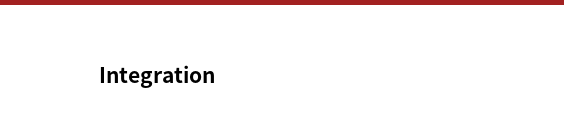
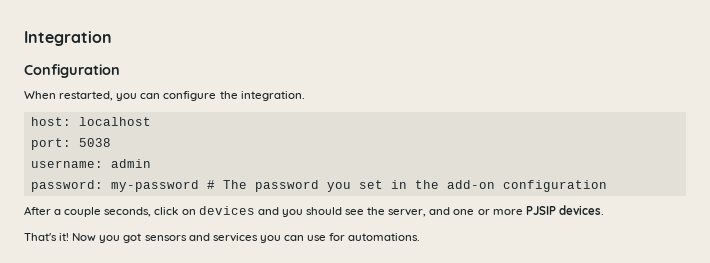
(215, 76) none -> [24,64,120,78] [24,91,305,101] [30,117,151,126] [30,138,111,150] [30,159,151,168] [30,180,607,192] [24,205,604,217] [24,233,421,243] // Configuration // When restarted, you can configure the integration. // host: localhost // port: 5038 // username: admin // password: my-password # The password you set in the add-on configuration // After a couple seconds, click on devices and you should see the server, and one or more PJSIP devices. // That's it! Now you got sensors and services you can use for automations.

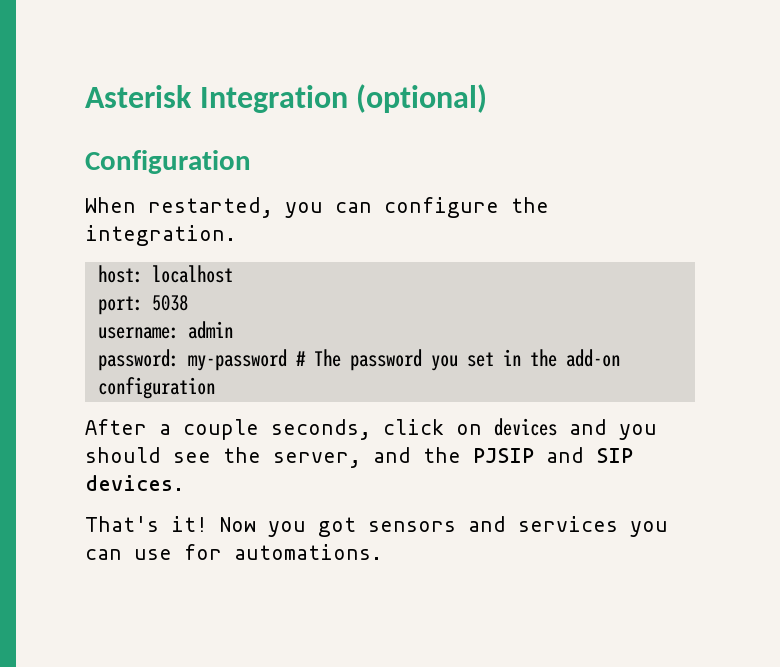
(24, 38) none -> [85,85,192,108] Asterisk
(112, 38) none -> [356,84,488,113] (optional)
[453,206,556,215] one or more PJSIP -> [423,447,633,463] the PJSIP and SIP

